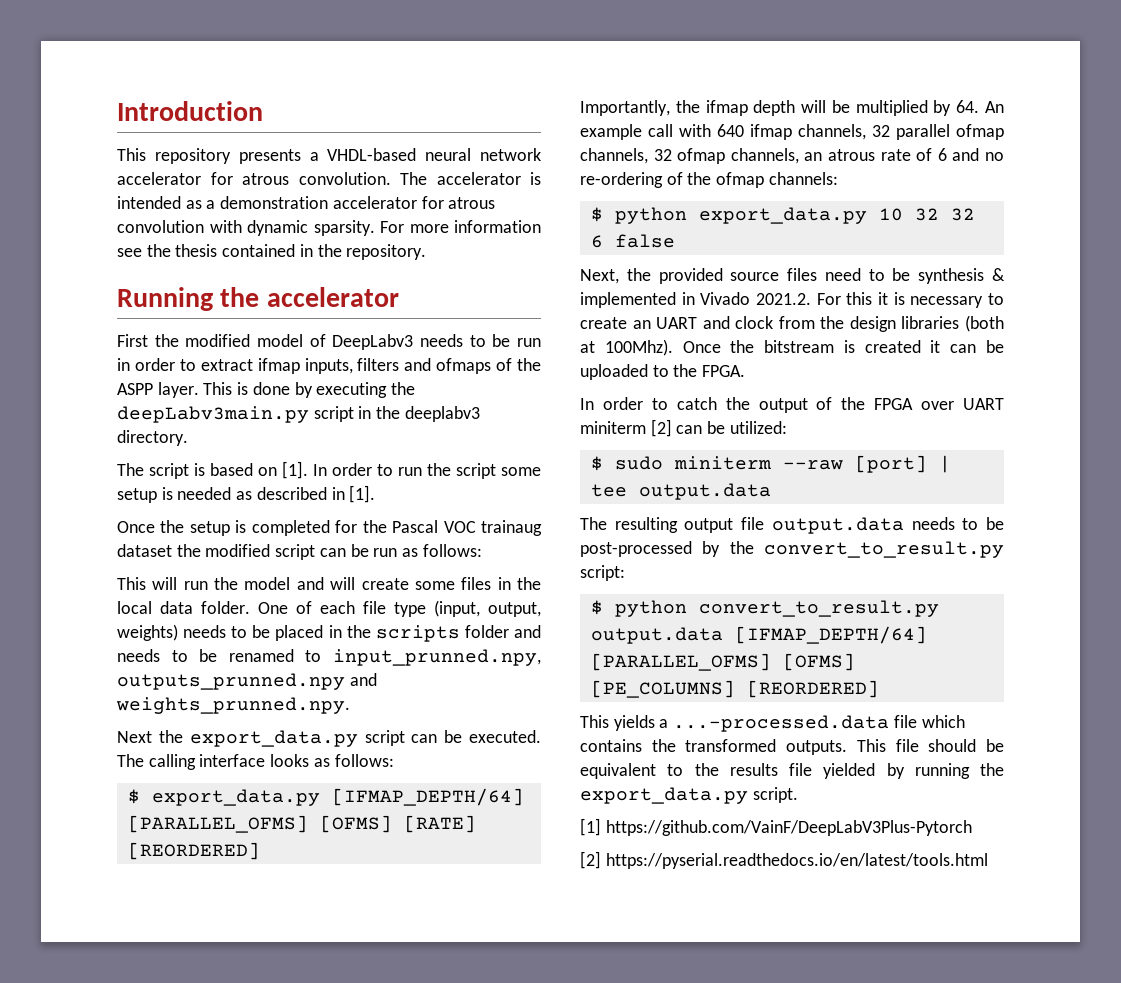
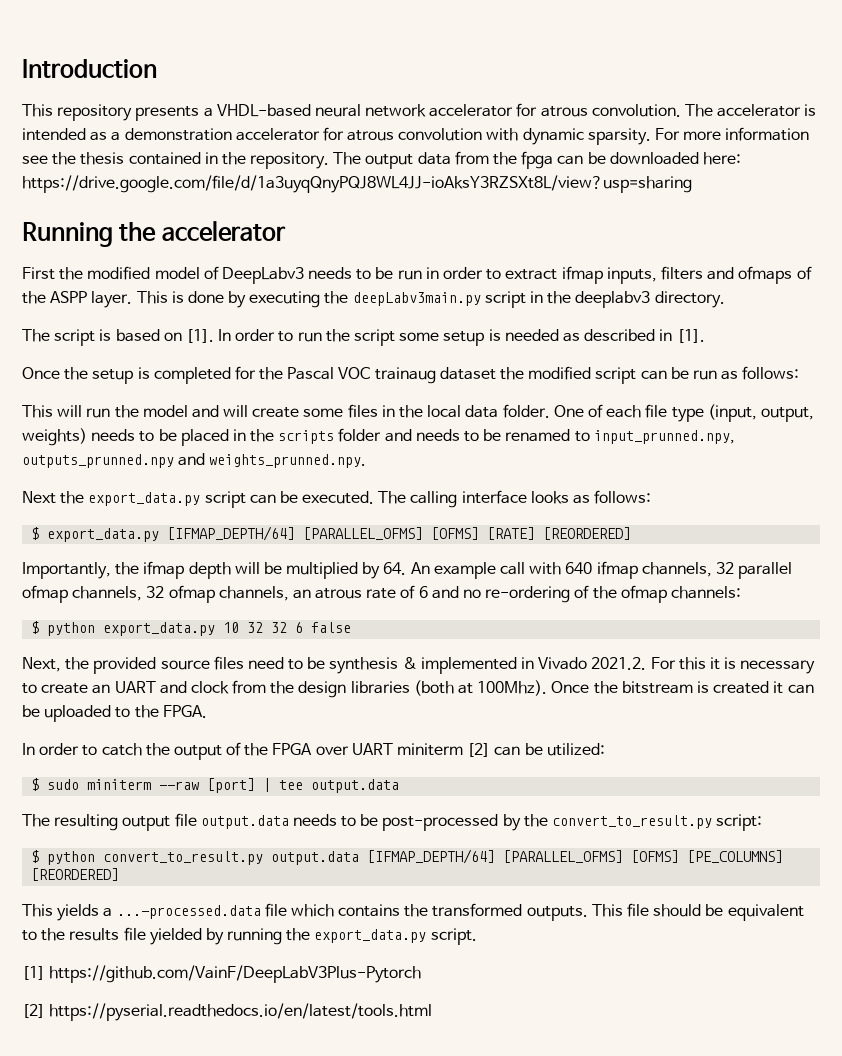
(427, 252) none -> [333,151,741,169] [22,175,692,193] The output data from the fpga can be downloaded here: https://drive.google.com/file/d/1a3uyqQnyPQJ8WL4JJ-ioAksY3RZSXt8L/view?usp=sharing

